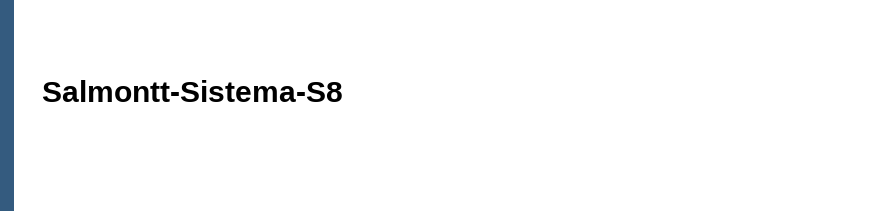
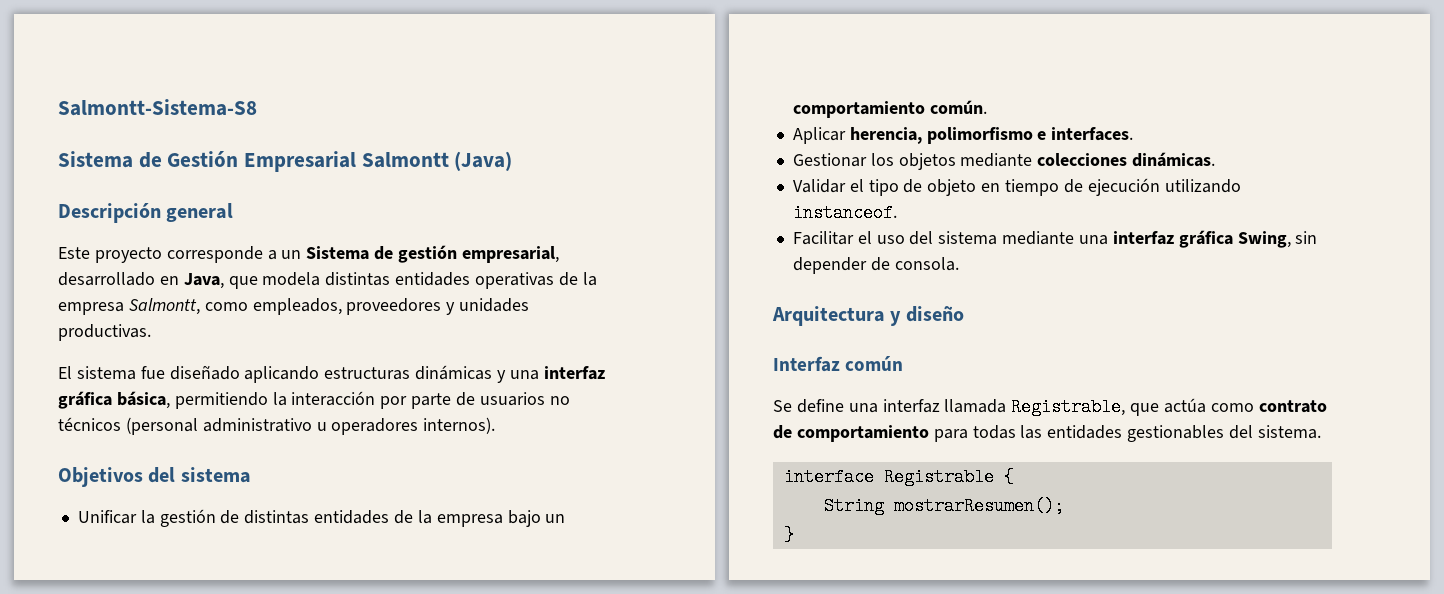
(343, 91) none -> [58,151,513,172] [58,203,234,223] [58,245,559,263] [58,272,597,289] [58,298,530,315] [58,324,151,341] [58,365,605,383] [58,391,570,409] [58,417,496,435] [58,467,251,487] [77,509,566,527] [792,100,987,118] [792,127,1134,144] [792,152,1216,170] [792,178,1241,196] [792,204,897,222] [792,230,1318,248] [792,257,959,274] [772,306,964,326] [773,356,904,372] [773,398,1327,416] [773,425,1321,442] [783,468,1014,486] [823,497,1064,515] [783,526,794,544] // Sistema de Gestión Empresarial Salmontt (Java) // Descripción general // Este proyecto corresponde a un Sistema de gestión empresarial, desarrollado en Java, que modela distintas entidades operativas de la empresa Salmontt, como empleados, proveedores y unidades productivas. // El sistema fue diseñado aplicando estructuras dinámicas y una interfaz gráfica básica, permitiendo la interacción por parte de usuarios no técnicos (personal administrativo u operadores internos). // Objetivos del sistema // Unificar la gestión de distintas entidades de la empresa bajo un comportamiento común. // Aplicar herencia, polimorfismo e interfaces. // Gestionar los objetos mediante colecciones dinámicas. // Validar el tipo de objeto en tiempo de ejecución utilizando instanceof. // Facilitar el uso del sistema mediante una interfaz gráfica Swing, sin depender de consola. // Arquitectura y diseño // Interfaz común // Se define una interfaz llamada Registrable, que actúa como contrato de comportamiento para todas las entidades gestionables del sistema. // interface Registrable { // String mostrarResumen(); // }

